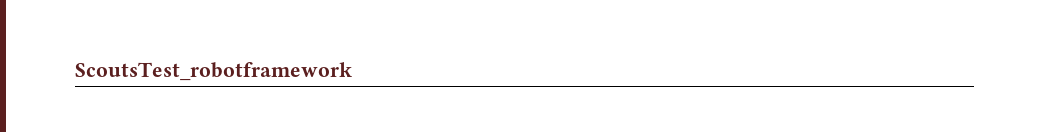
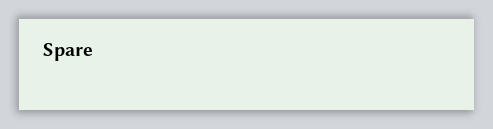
[75,62,352,81] ScoutsTest_robotframework -> [43,43,93,61] Spare

